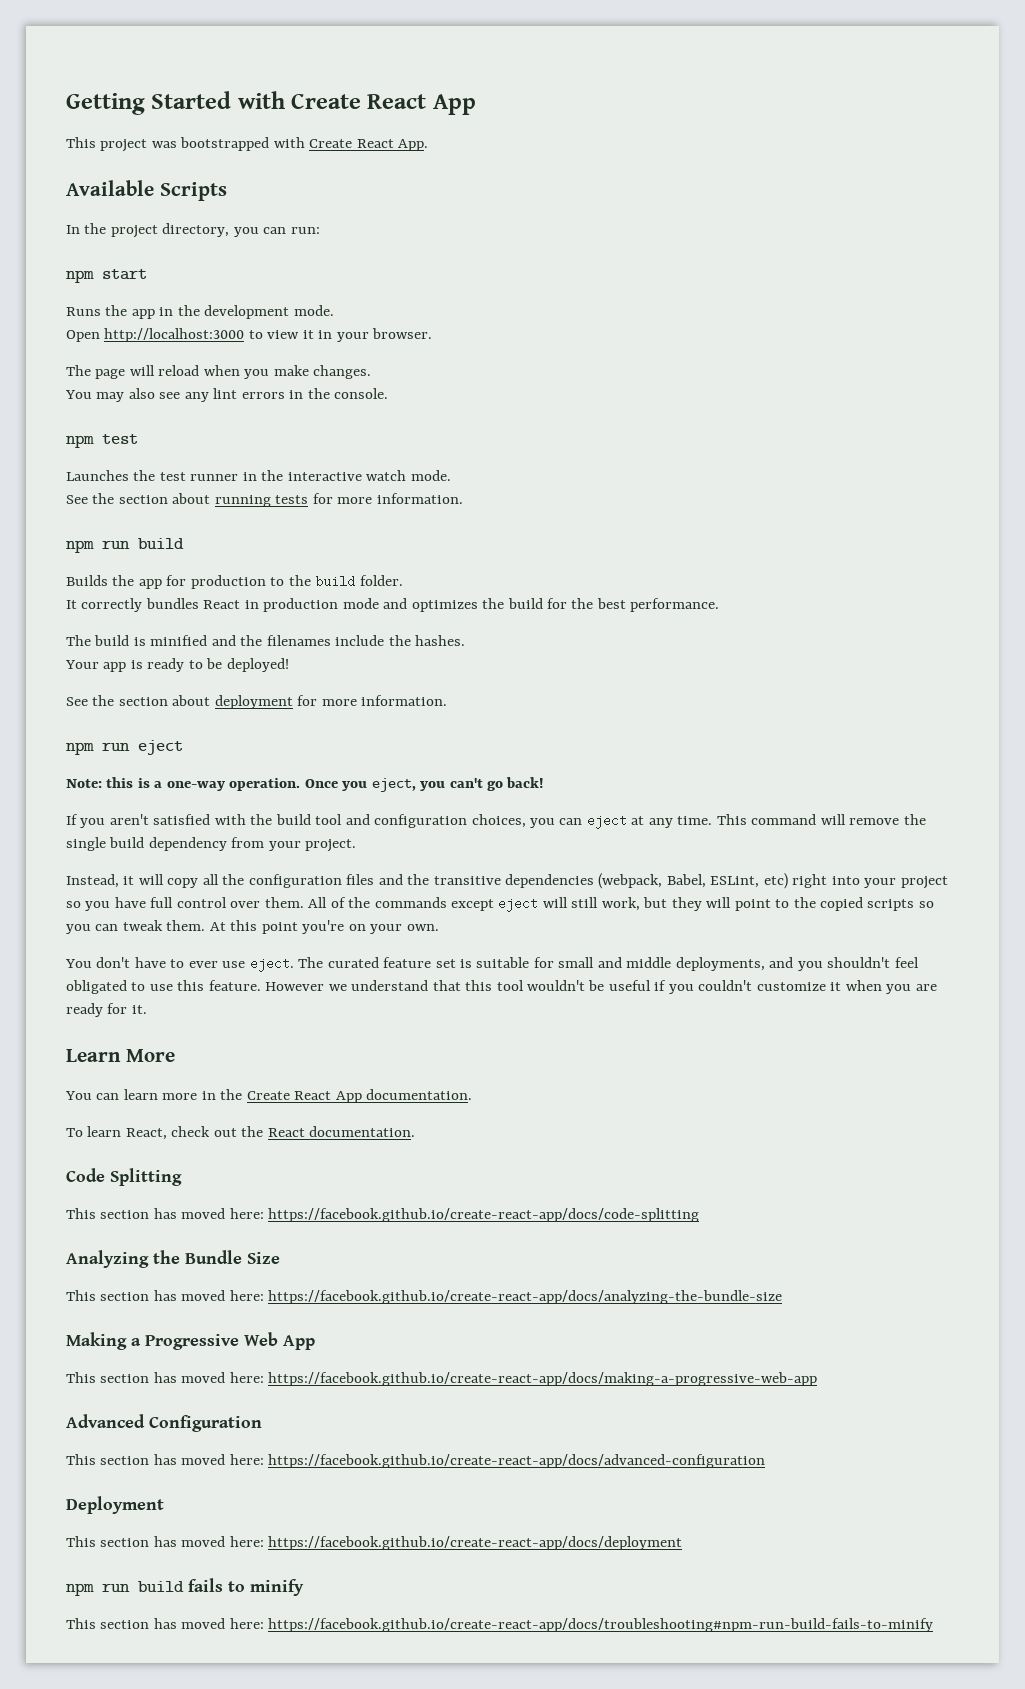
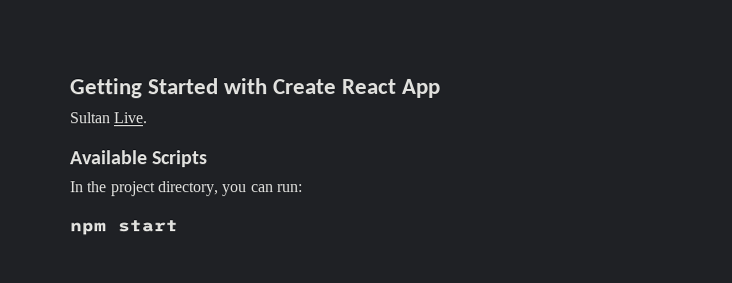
[66,137,429,152] This project was bootstrapped with Create React App. -> [69,112,148,124] Sultan Live.
[66,305,334,319] [66,328,433,342] [66,365,372,379] [65,388,389,402] [66,434,138,448] [66,470,451,481] [66,493,463,507] [66,538,184,553] [66,575,403,589] [66,598,720,612] [66,635,466,646] [65,658,289,672] [66,695,448,709] [66,740,183,755] [66,777,545,792] [66,814,926,829] [66,837,357,852] [66,873,948,889] [66,897,934,912] [66,920,439,934] [65,957,919,972] [66,980,937,994] [66,1003,147,1017] [66,1049,175,1062] [65,1089,473,1103] [66,1126,416,1140] [66,1168,182,1186] [66,1208,700,1222] [66,1250,280,1268] [66,1290,783,1304] [66,1332,315,1350] [66,1372,818,1386] [66,1414,262,1432] [66,1454,766,1468] [66,1496,164,1514] [66,1536,683,1550] [66,1578,304,1596] [66,1618,934,1632] // Runs the app in the development mode. // Open http://localhost:3000 to view it in your browser. // The page will reload when you make changes. // You may also see any lint errors in the console. // npm test // Launches the test runner in the interactive watch mode. // See the section about running tests for more information. // npm run build // Builds the app for production to the build folder. // It correctly bundles React in production mode and optimizes the build for the best performance. // The build is minified and the filenames include the hashes. // Your app is ready to be deployed! // See the section about deployment for more information. // npm run eject // Note: this is a one-way operation. Once you eject, you can't go back! // If you aren't satisfied with the build tool and configuration choices, you can eject at any time. This command will remove the single build dependency from your project. // Instead, it will copy all the configuration files and the transitive dependencies (webpack, Babel, ESLint, etc) right into your project so you have full control over them. All of the commands except eject will still work, but they will point to the copied scripts so you can tweak them. At this point you're on your own. // You don't have to ever use eject. The curated feature set is suitable for small and middle deployments, and you shouldn't feel obligated to use this feature. However we understand that this tool wouldn't be useful if you couldn't customize it when you are ready for it. // Learn More // You can learn more in the Create React App documentation. // To learn React, check out the React documentation. // Code Splitting // This section has moved here: https://facebook.github.io/create-react-app/docs/code-splitting // Analyzing the Bundle Size // This section has moved here: https://facebook.github.io/create-react-app/docs/analyzing-the-bundle-size // Making a Progressive Web App // This section has moved here: https://facebook.github.io/create-react-app/docs/making-a-progressive-web-app // Advanced Configuration // This section has moved here: https://facebook.github.io/create-react-app/docs/advanced-configuration // Deployment // This section has moved here: https://facebook.github.io/create-react-app/docs/deployment // npm run build fails to minify // This section has moved here: https://facebook.github.io/create-react-app/docs/troubleshooting#npm-run-build-fails-to-minify -> (179, 226) none

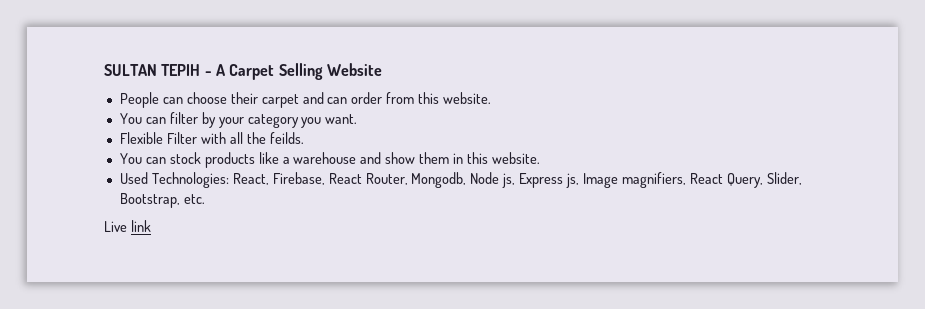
[69,78,441,99] [69,112,148,124] [70,150,209,168] [70,181,303,197] [70,220,179,236] Getting Started with Create React App // Sultan Live. // Available Scripts // In the project directory, you can run: // npm start -> [104,63,382,80] [119,92,492,108] [119,112,358,128] [119,132,304,144] [119,152,540,168] [119,172,802,188] [119,193,205,208] [104,220,151,232] SULTAN TEPIH - A Carpet Selling Website // People can choose their carpet and can order from this website. // You can filter by your category you want. // Flexible Filter with all the feilds. // You can stock products like a warehouse and show them in this website. // Used Technologies: React, Firebase, React Router, Mongodb, Node js, Express js, Image magnifiers, React Query, Slider, Bootstrap, etc. // Live link

